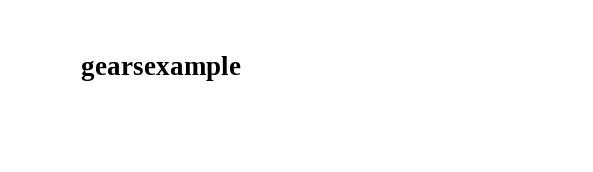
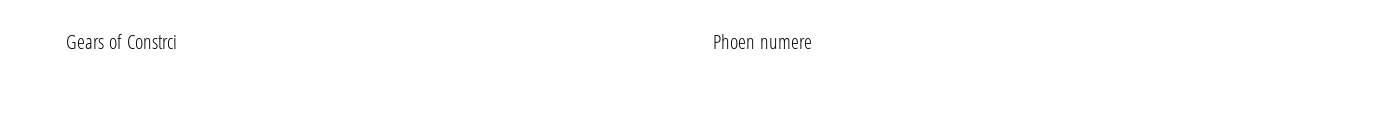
[81,56,241,81] gearsexample -> [66,34,177,49] [713,34,813,49] Gears of Constrci // Phoen numere

